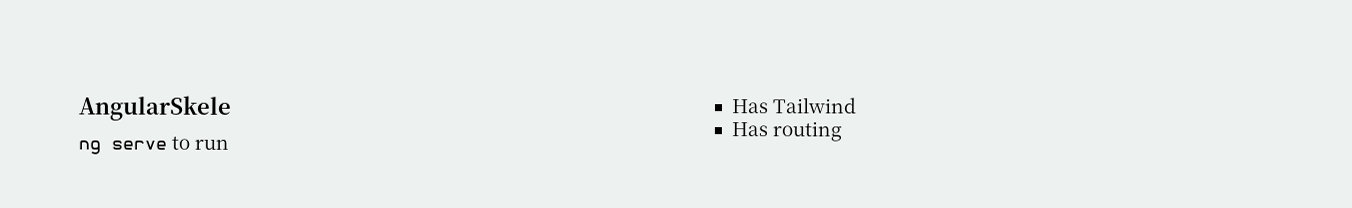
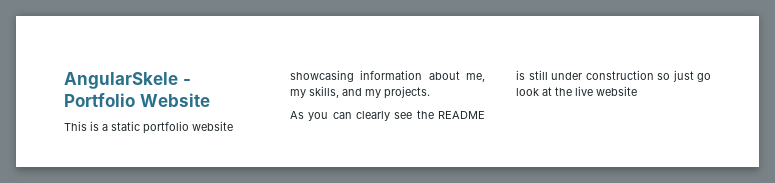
[78,136,230,155] [730,97,858,114] [730,121,843,142] // ng serve to run // Has Tailwind // Has routing -> [182,79,191,85] [64,93,210,107] [64,121,233,134] [290,70,485,82] [290,86,430,99] [290,110,485,121] [516,70,711,82] [516,86,637,96] - Portfolio Website // This is a static portfolio website showcasing information about me, my skills, and my projects. // As you can clearly see the README is still under construction so just go look at the live website

